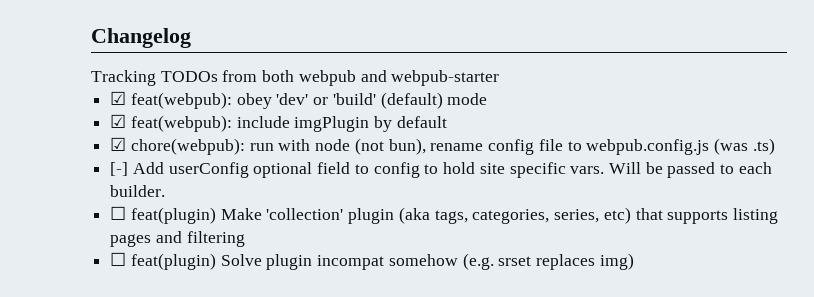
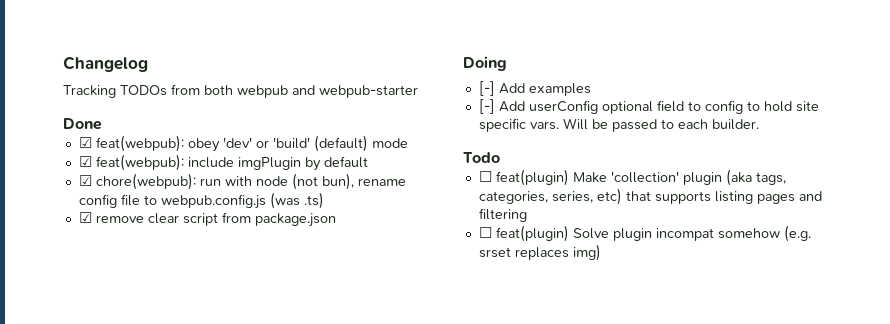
(500, 78) none -> [63,118,102,130] // Done
(775, 146) none -> [78,212,336,227] [463,56,507,71] [478,81,591,96] // ☑ remove clear script from package.json // Doing // [-] Add examples
(166, 191) none -> [463,152,500,163] // Todo

